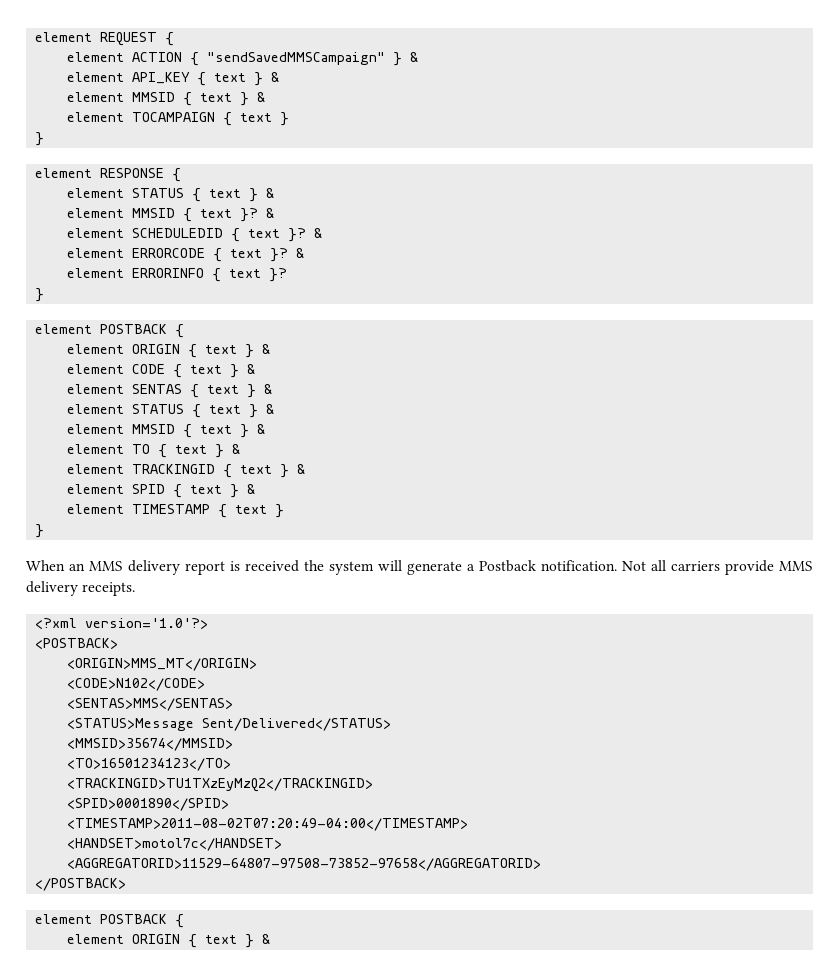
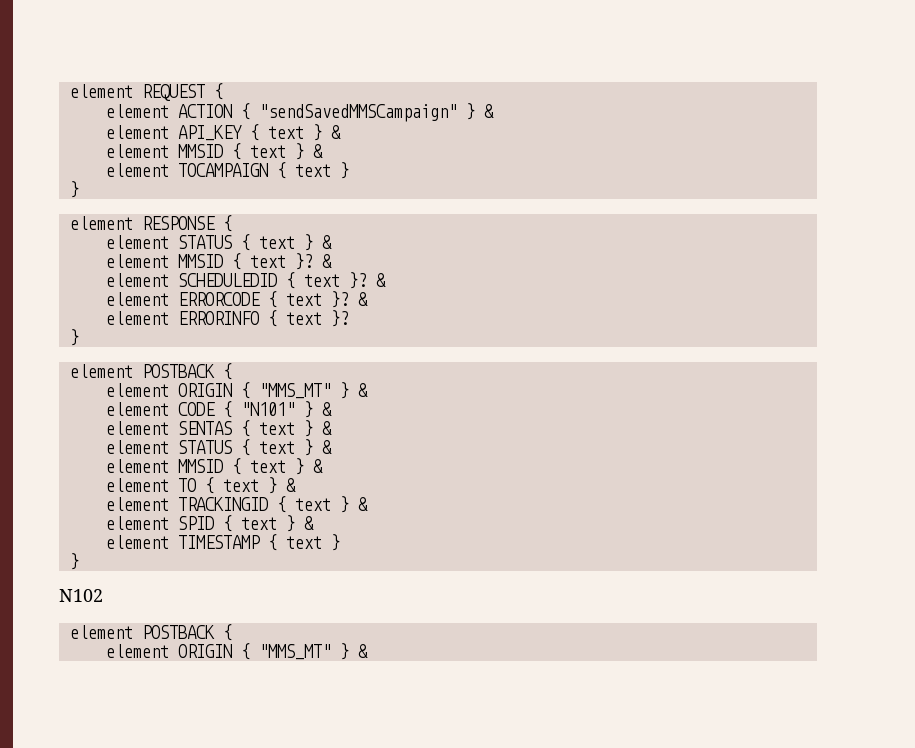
[205,345,238,354] text -> [258,383,331,399] "MMS_MT"
[190,365,223,374] text -> [240,402,295,416] "N101"
[26,560,813,575] [26,581,136,596] [35,618,209,629] [35,638,119,649] [67,658,258,671] [67,678,206,691] [67,698,234,711] [67,718,392,731] [67,738,234,751] [67,758,232,771] [67,778,374,792] [67,798,230,811] [67,818,469,831] [67,838,283,851] [67,858,542,871] [35,878,127,891] [35,914,185,928] [67,934,238,948] When an MMS delivery report is received the system will generate a Postback notification. Not all carriers provide MMS delivery receipts. // <?xml version='1.0'?> // <POSTBACK> // <ORIGIN>MMS_MT</ORIGIN> // <CODE>N102</CODE> // <SENTAS>MMS</SENTAS> // <STATUS>Message Sent/Delivered</STATUS> // <MMSID>35674</MMSID> // <TO>16501234123</TO> // <TRACKINGID>TU1TXzEyMzQ2</TRACKINGID> // <SPID>0001890</SPID> // <TIMESTAMP>2011-08-02T07:20:49-04:00</TIMESTAMP> // <HANDSET>motol7c</HANDSET> // <AGGREGATORID>11529-64807-97508-73852-97658</AGGREGATORID> // </POSTBACK> // element POSTBACK { // element ORIGIN { text -> [59,589,103,602] [69,624,232,641] [105,643,331,660] N102 // element POSTBACK { // element ORIGIN { "MMS_MT"

